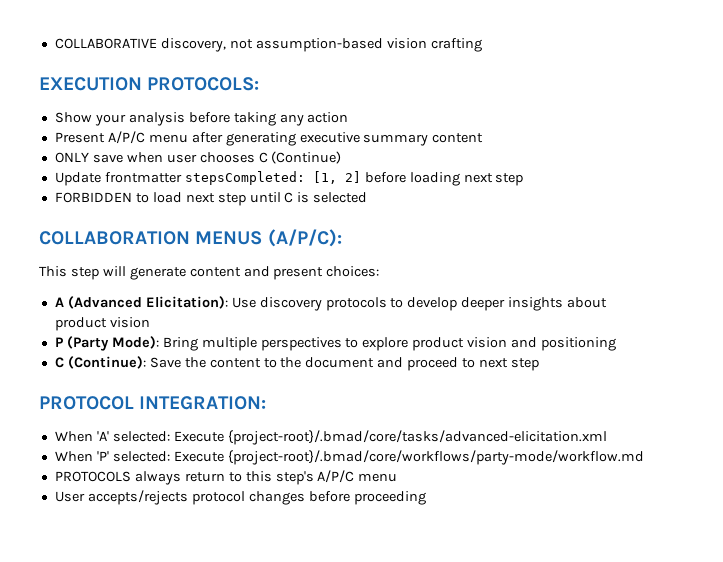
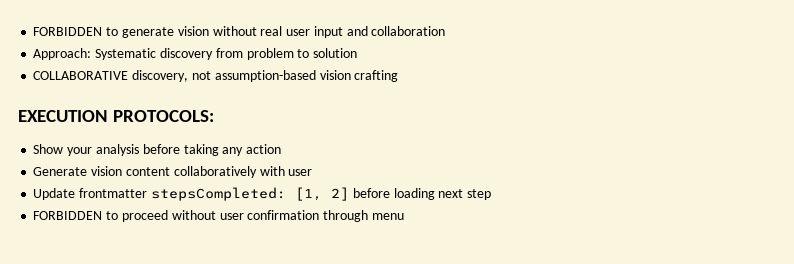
(54, 43) none -> [33,26,446,38] [33,48,358,60] FORBIDDEN to generate vision without real user input and collaboration // Approach: Systematic discovery from problem to solution //
[54,131,484,146] [54,151,342,164] Present A/P/C menu after generating executive summary content // ONLY save when user chooses C (Continue) -> [33,166,313,178] Generate vision content collaboratively with user
[152,192,368,206] [39,229,342,247] [39,266,380,280] [54,296,608,311] [54,317,150,331] [54,336,617,351] [54,356,539,371] [39,396,267,410] [54,430,607,445] [54,450,644,465] [54,470,398,485] [54,490,426,505] load next step until C is selected // COLLABORATION MENUS (A/P/C): // This step will generate content and present choices: // A (Advanced Elicitation): Use discovery protocols to develop deeper insights about product vision // P (Party Mode): Bring multiple perspectives to explore product vision and positioning // C (Continue): Save the content to the document and proceed to next step // PROTOCOL INTEGRATION: // When 'A' selected: Execute {project-root}/.bmad/core/tasks/advanced-elicitation.xml // When 'P' selected: Execute {project-root}/.bmad/core/workflows/party-mode/workflow.md // PROTOCOLS always return to this step's A/P/C menu // User accepts/rejects protocol changes before proceeding -> [121,210,404,222] proceed without user confirmation through menu

